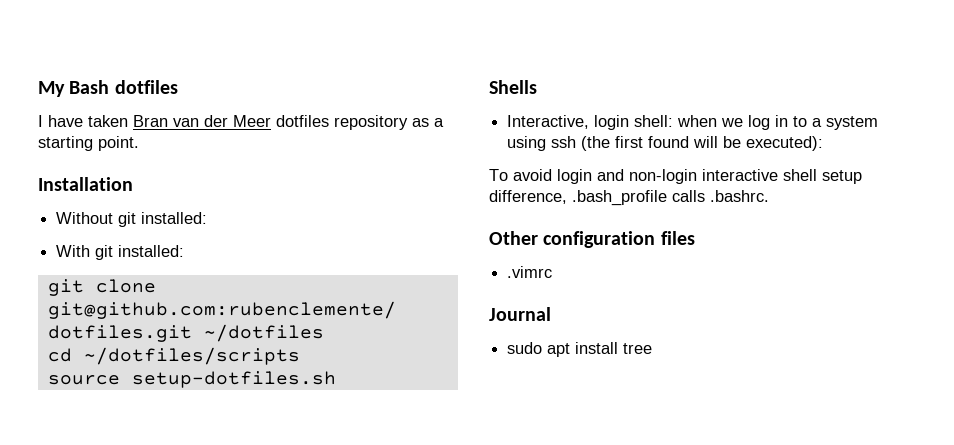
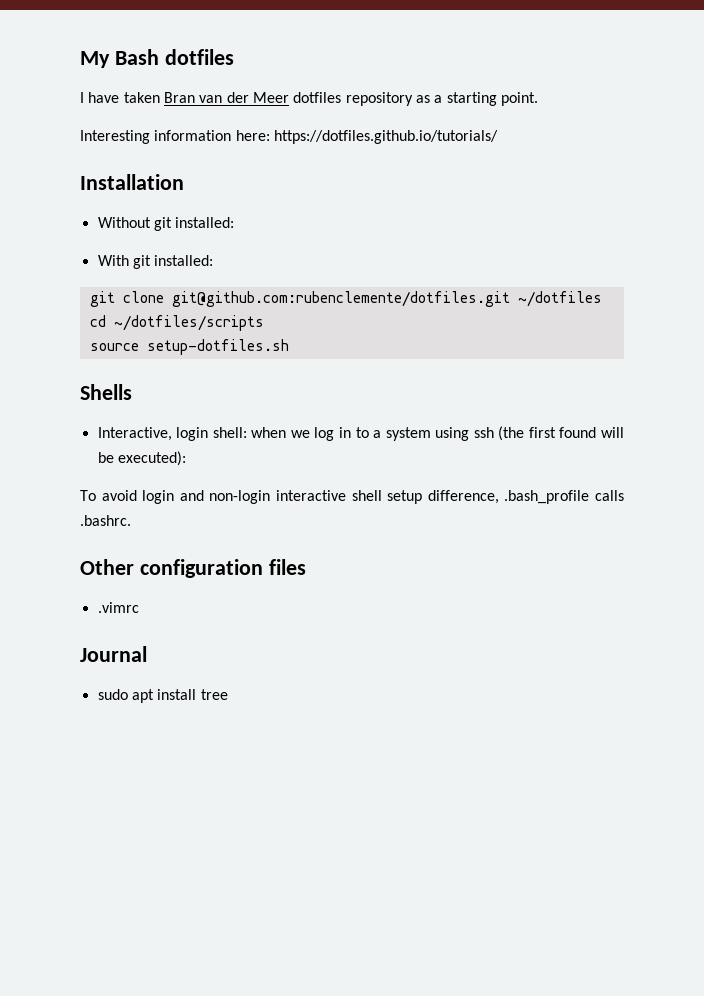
(139, 143) none -> [80,130,498,144] // Interesting information here: https://dotfiles.github.io/tutorials/

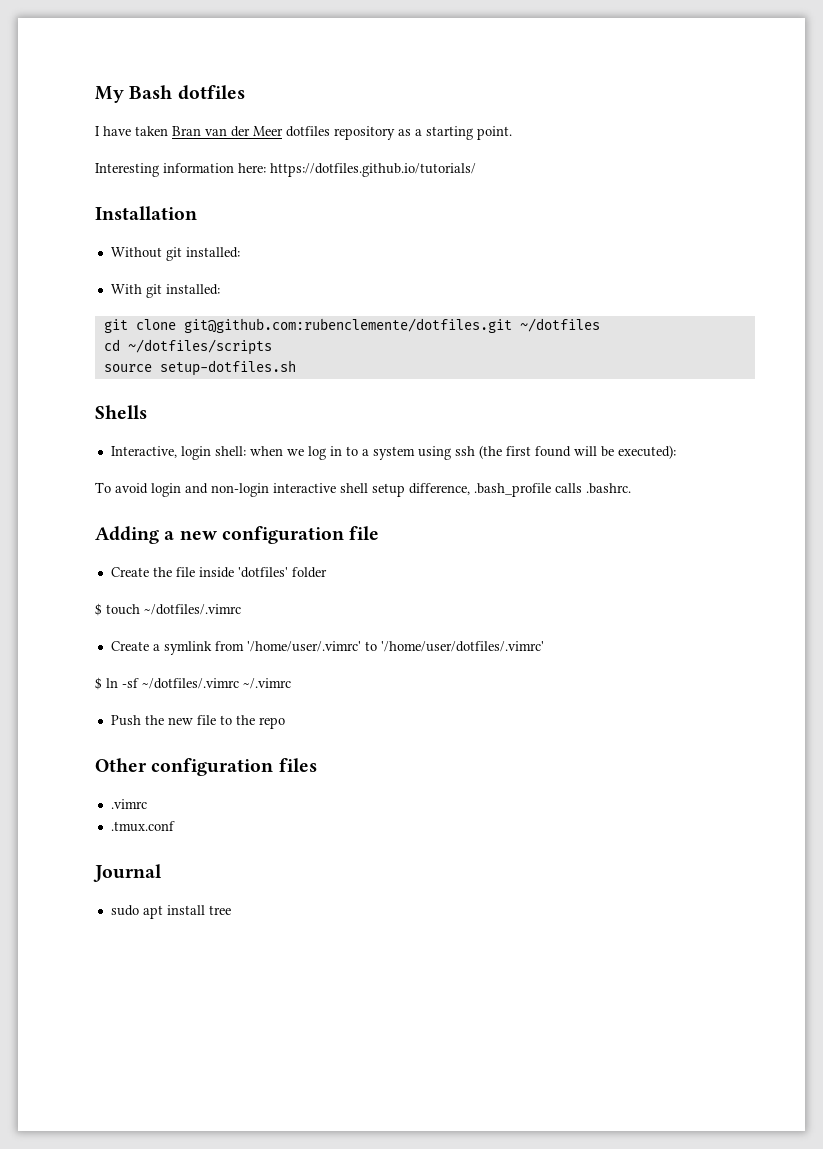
(131, 520) none -> [95,526,380,544] [110,567,327,578] [95,603,241,616] [110,641,544,655] [95,677,291,690] [110,715,285,729] // Adding a new configuration file // Create the file inside 'dotfiles' folder // $ touch ~/dotfiles/.vimrc // Create a symlink from '/home/user/.vimrc' to '/home/user/dotfiles/.vimrc' // $ ln -sf ~/dotfiles/.vimrc ~/.vimrc // Push the new file to the repo
(139, 607) none -> [110,821,175,832] // .tmux.conf

